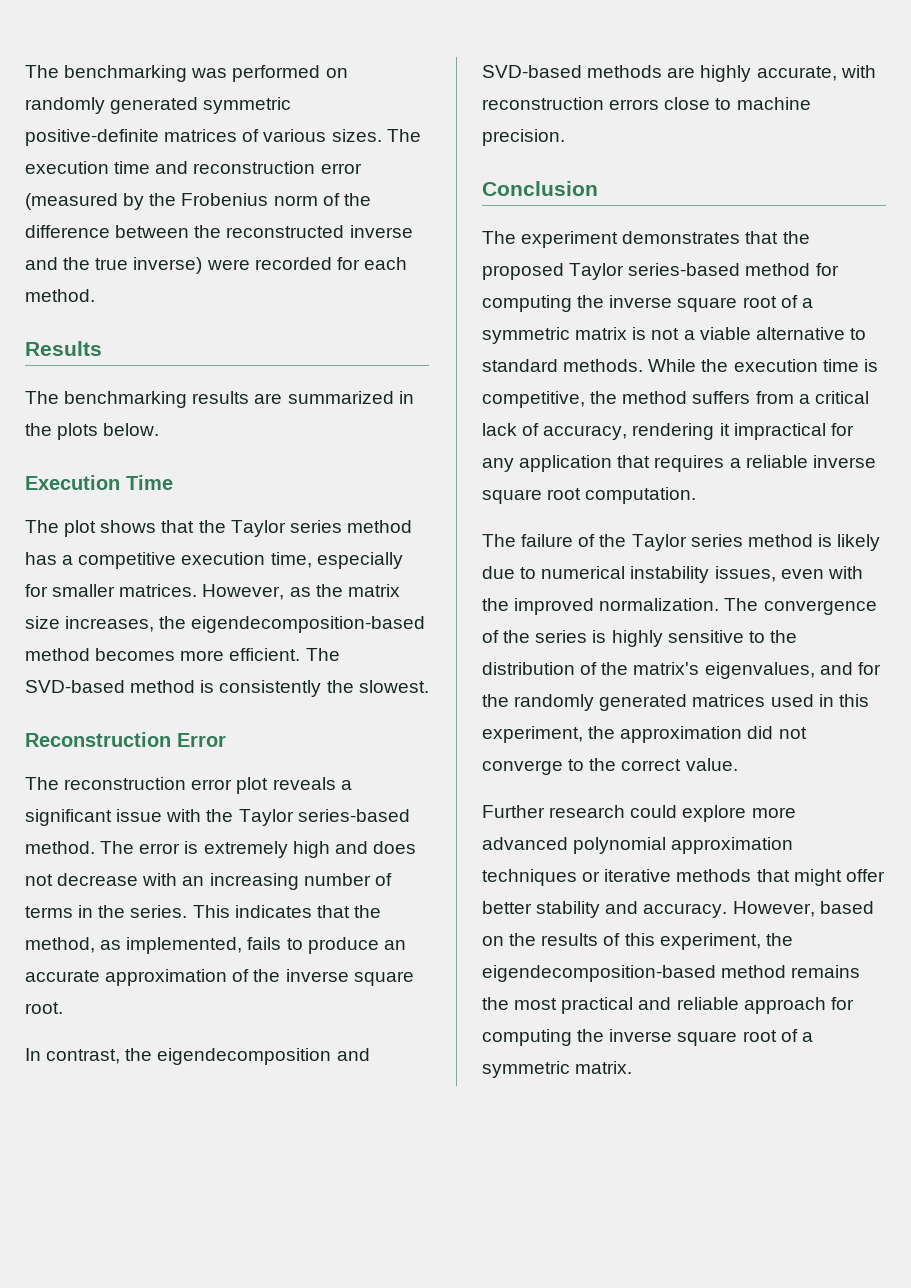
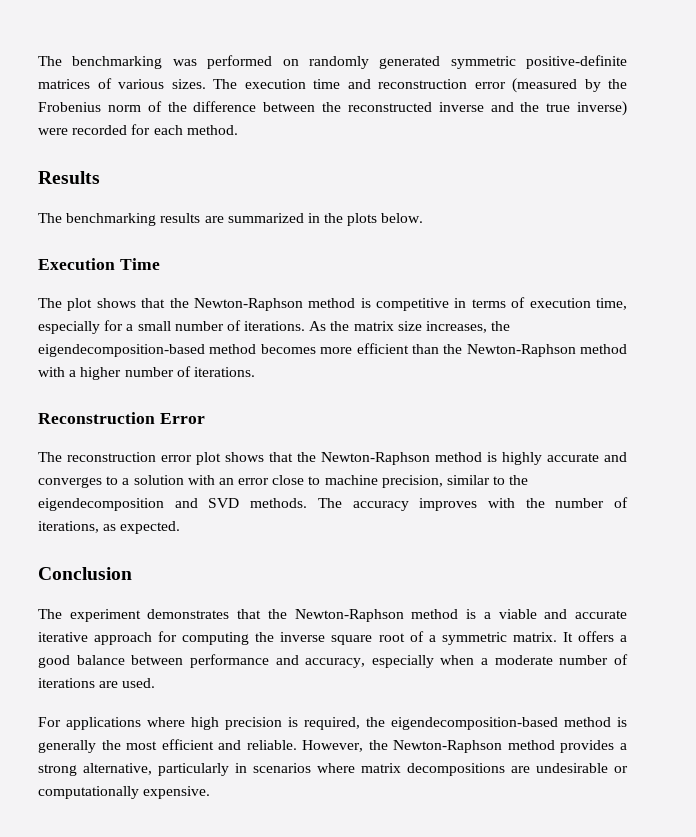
[230,520,412,537] [25,552,403,569] [25,584,311,600] Taylor series method has a competitive execution time, especially for smaller matrices. However, as -> [193,297,627,311] [38,320,327,334] Newton-Raphson method is competitive in terms of execution time, especially for a small number of iterations. As
[229,648,340,661] [25,680,429,697] efficient. The SVD-based method is consistently the slowest. -> [356,343,627,357] [38,366,255,380] efficient than the Newton-Raphson method with a higher number of iterations.
[272,777,352,790] [25,809,410,826] [25,841,416,858] [25,873,392,890] [25,905,381,918] [25,937,406,954] [25,969,414,986] [25,1002,63,1014] [25,1048,370,1065] [482,65,876,82] [482,97,811,110] [482,129,565,146] reveals a significant issue with the Taylor series-based method. The error is extremely high and does not decrease with an increasing number of terms in the series. This indicates that the method, as implemented, fails to produce an accurate approximation of the inverse square root. // In contrast, the eigendecomposition and SVD-based methods are highly accurate, with reconstruction errors close to machine precision. -> [225,452,627,465] [38,475,529,488] [38,497,628,511] [38,521,181,534] shows that the Newton-Raphson method is highly accurate and converges to a solution with an error close to machine precision, similar to the eigendecomposition and SVD methods. The accuracy improves with the number of iterations, as expected.
[482,263,839,280] [482,295,813,312] [482,327,866,344] [482,359,878,372] [482,391,869,408] [482,423,854,440] [482,455,876,472] [482,487,697,504] [482,534,881,551] [482,566,863,583] [482,598,877,615] [482,630,797,647] [482,662,881,679] [482,694,869,711] [482,726,807,743] [482,758,738,775] [482,805,796,822] [482,837,794,854] [482,869,885,886] [482,901,874,918] [482,933,793,950] [482,965,861,982] [482,997,739,1014] proposed Taylor series-based method for computing the inverse square root of a symmetric matrix is not a viable alternative to standard methods. While the execution time is competitive, the method suffers from a critical lack of accuracy, rendering it impractical for any application that requires a reliable inverse square root computation. // The failure of the Taylor series method is likely due to numerical instability issues, even with the improved normalization. The convergence of the series is highly sensitive to the distribution of the matrix's eigenvalues, and for the randomly generated matrices used in this experiment, the approximation did not converge to the correct value. // Further research could explore more advanced polynomial approximation techniques or iterative methods that might offer better stability and accuracy. However, based on the results of this experiment, the eigendecomposition-based method remains the most practical and reliable -> [294,609,628,622] [38,632,88,642] Newton-Raphson method is a viable and accurate iterative
(633, 1067) none -> [562,631,627,642] [38,654,628,668] [38,678,156,688] [38,717,627,730] [38,739,627,753] [38,763,628,776] [38,786,211,799] It offers a good balance between performance and accuracy, especially when a moderate number of iterations are used. // For applications where high precision is required, the eigendecomposition-based method is generally the most efficient and reliable. However, the Newton-Raphson method provides a strong alternative, particularly in scenarios where matrix decompositions are undesirable or computationally expensive.

